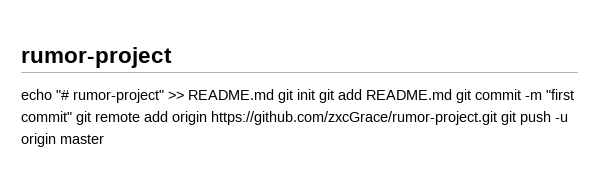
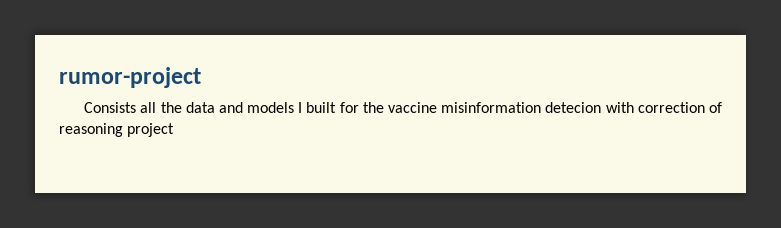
[21,89,574,103] [21,111,568,125] [21,133,104,147] echo "# rumor-project" >> README.md git init git add README.md git commit -m "first commit" git remote add origin https://github.com/zxcGrace/rumor-project.git git push -u origin master -> [84,102,722,113] [59,123,175,137] Consists all the data and models I built for the vaccine misinformation detecion with correction of reasoning project

